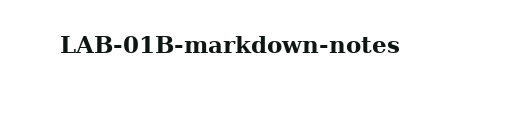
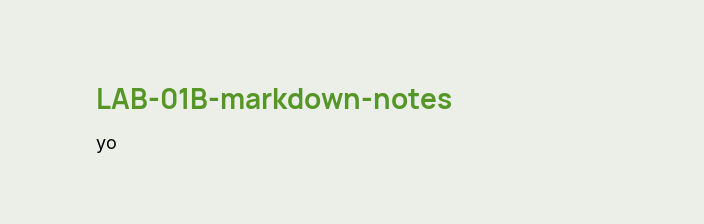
(400, 44) none -> [96,139,117,153] // yo

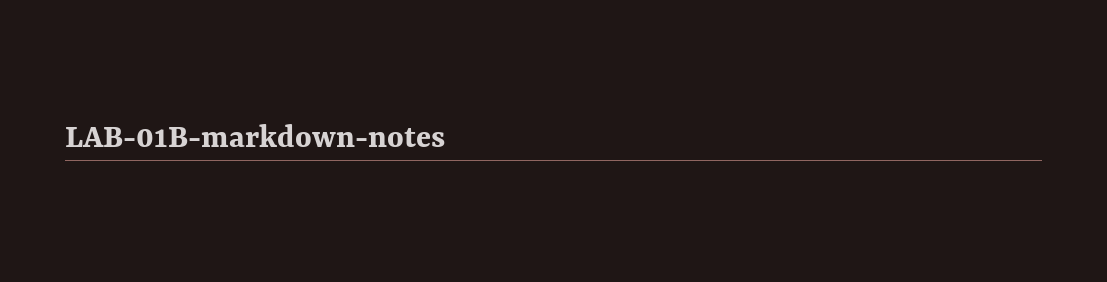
[96,139,117,153] // yo -> (445, 135) none

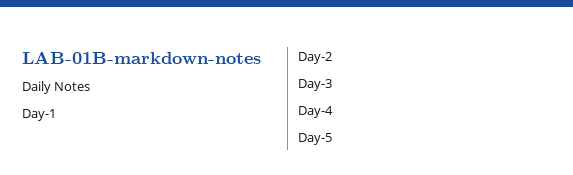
(445, 135) none -> [22,81,91,94] [22,109,56,121] [298,52,332,64] [298,79,332,91] [298,106,333,118] [298,133,332,145] // Daily Notes // Day-1 // Day-2 // Day-3 // Day-4 // Day-5

